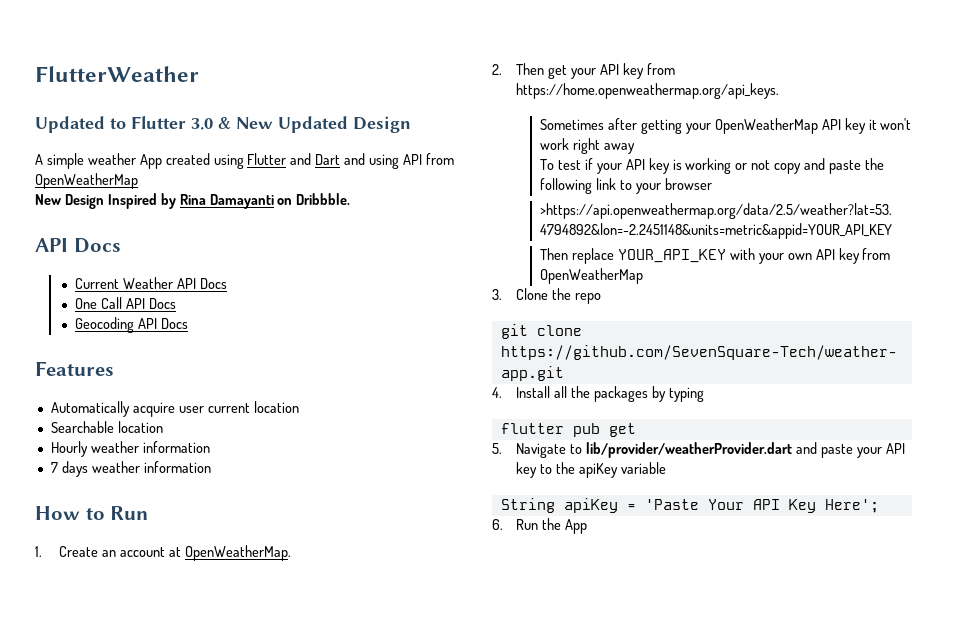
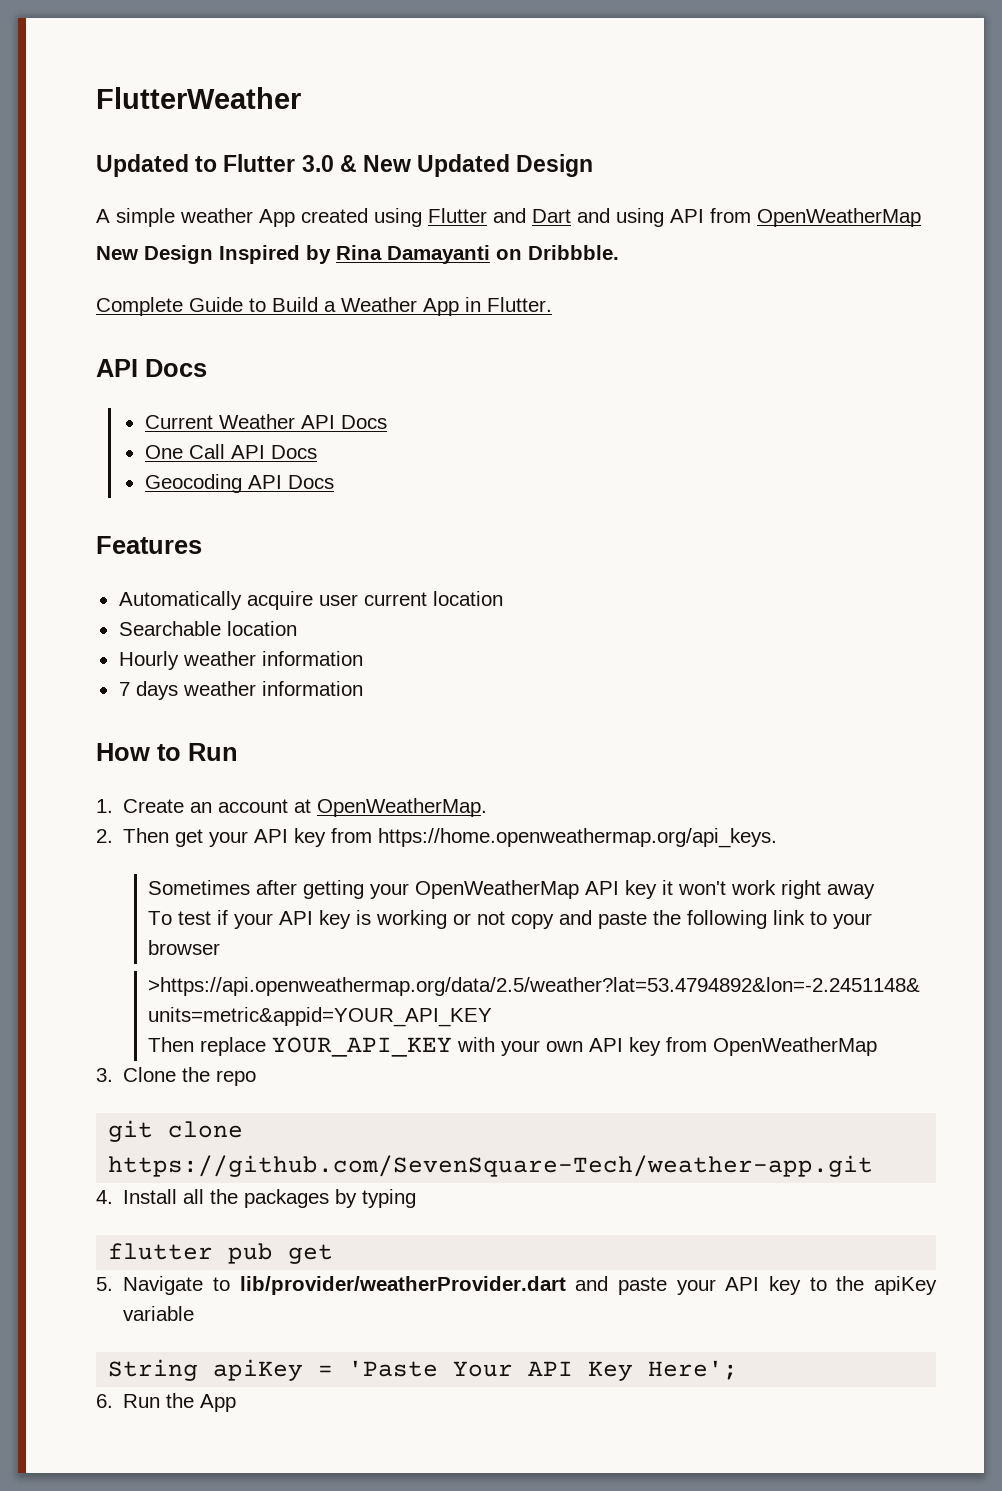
(351, 199) none -> [96,297,552,316] // Complete Guide to Build a Weather App in Flutter.

